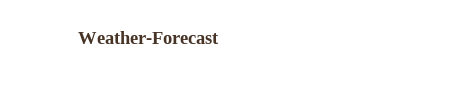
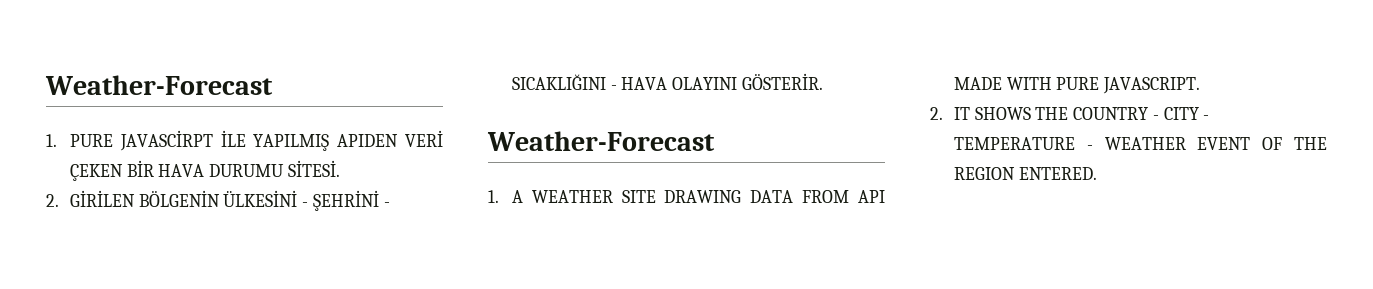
[78,31,219,44] Weather-Forecast -> [45,75,273,95] [46,130,443,151] [69,160,340,181] [46,190,390,211] [511,73,823,90] [487,131,715,151] [488,190,885,203] [953,77,1201,94] [930,107,1210,120] [953,137,1327,150] [953,167,1097,180] Weather-Forecast // 1. PURE JAVASCİRPT İLE YAPILMIŞ APIDEN VERİ ÇEKEN BİR HAVA DURUMU SİTESİ. // 2. GİRİLEN BÖLGENİN ÜLKESİNİ - ŞEHRİNİ - SICAKLIĞINI - HAVA OLAYINI GÖSTERİR. // Weather-Forecast // 1. A WEATHER SITE DRAWING DATA FROM API MADE WITH PURE JAVASCRIPT. // 2. IT SHOWS THE COUNTRY - CITY - TEMPERATURE - WEATHER EVENT OF THE REGION ENTERED.

